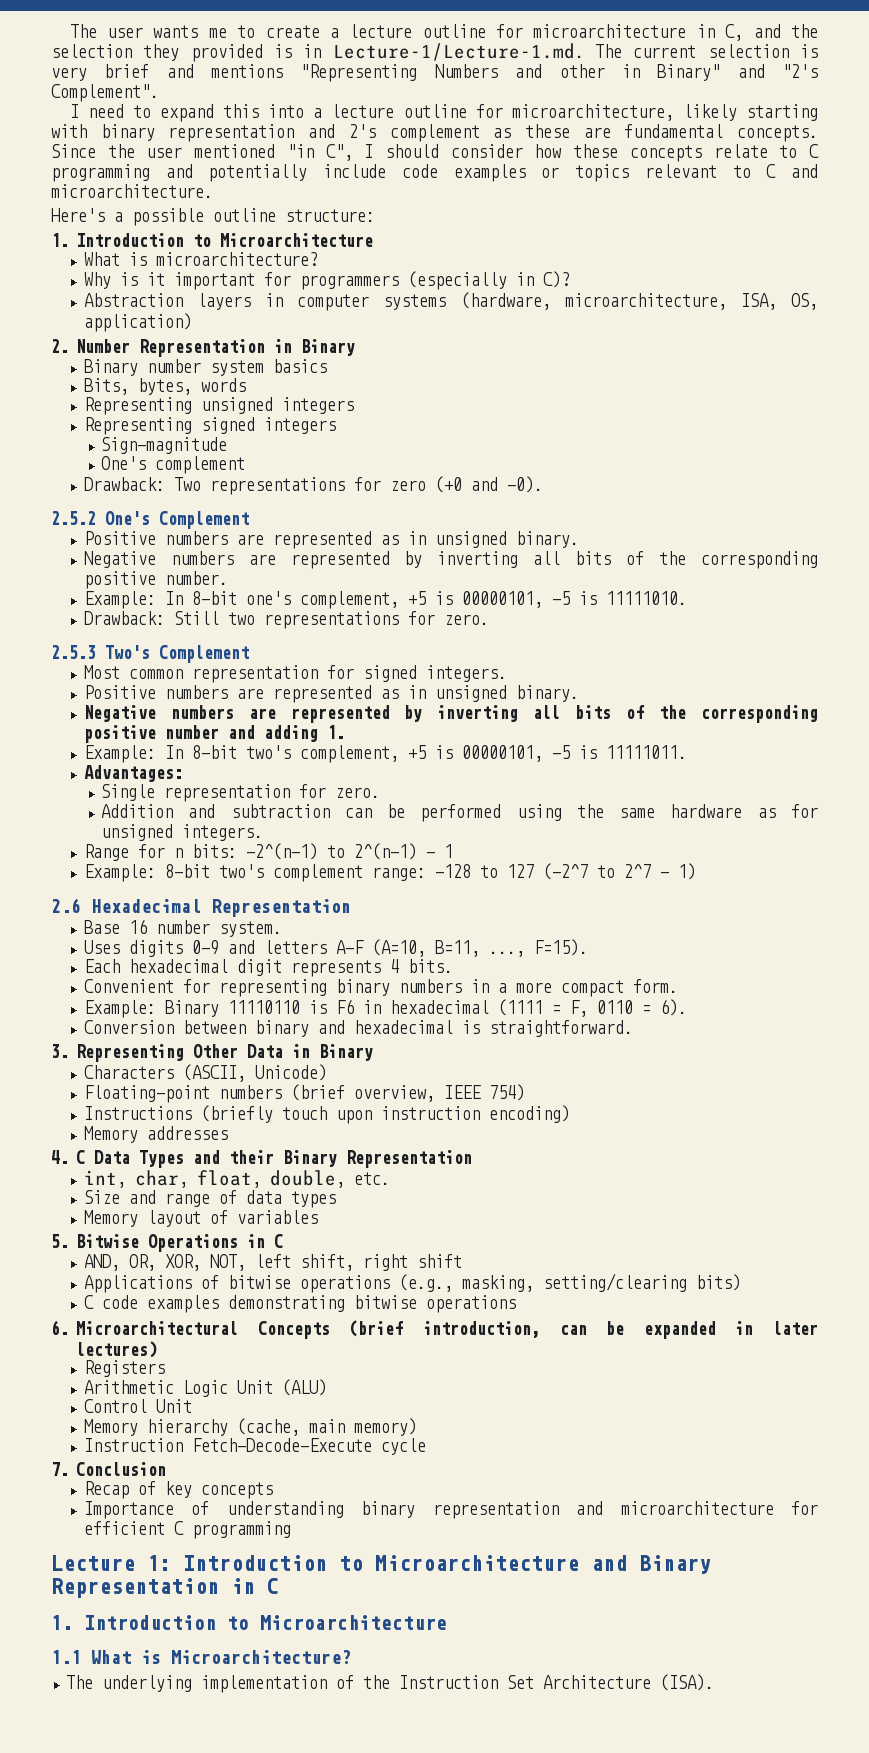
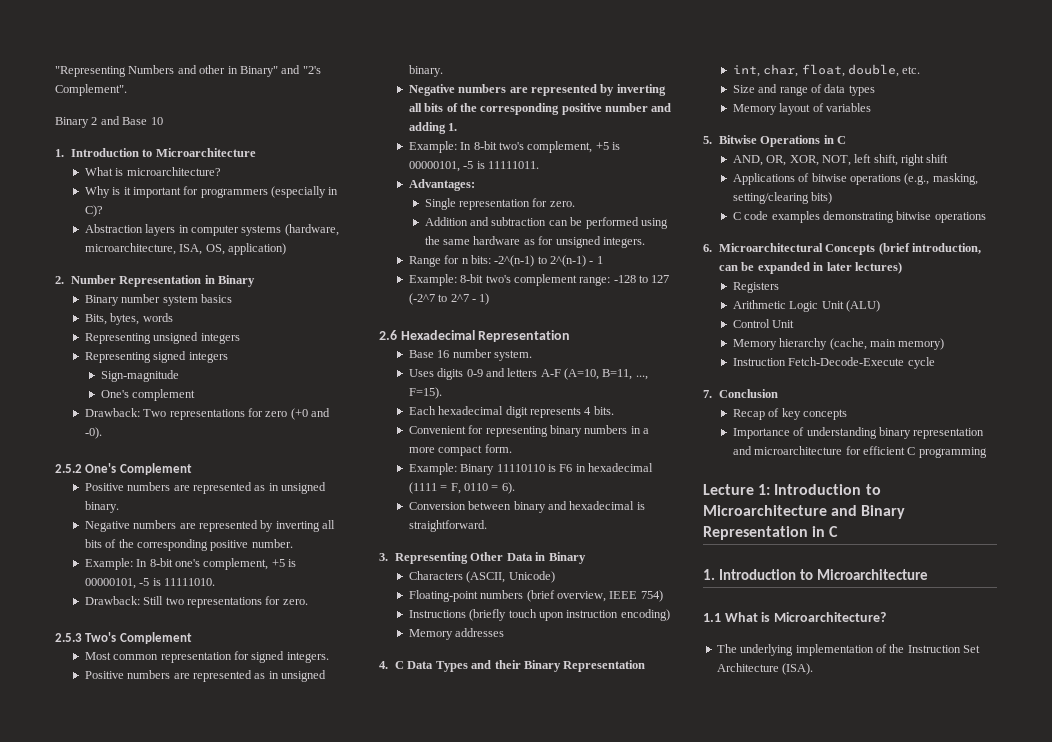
[69,24,818,41] [51,43,819,62] [51,64,284,81] The user wants me to create a lecture outline for microarchitecture in C, and the selection they provided is in Lecture-1/Lecture-1.md. The current selection is very brief and mentions -> (55, 71) none
[69,104,819,122] [51,124,819,142] [51,144,819,162] [51,164,819,182] [51,184,213,198] [51,208,375,226] I need to expand this into a lecture outline for microarchitecture, likely starting with binary representation and 2's complement as these are fundamental concepts. Since the user mentioned "in C", I should consider how these concepts relate to C programming and potentially include code examples or topics relevant to C and microarchitecture. // Here's a possible outline structure: -> [55,116,163,128] Binary 2 and Base 10

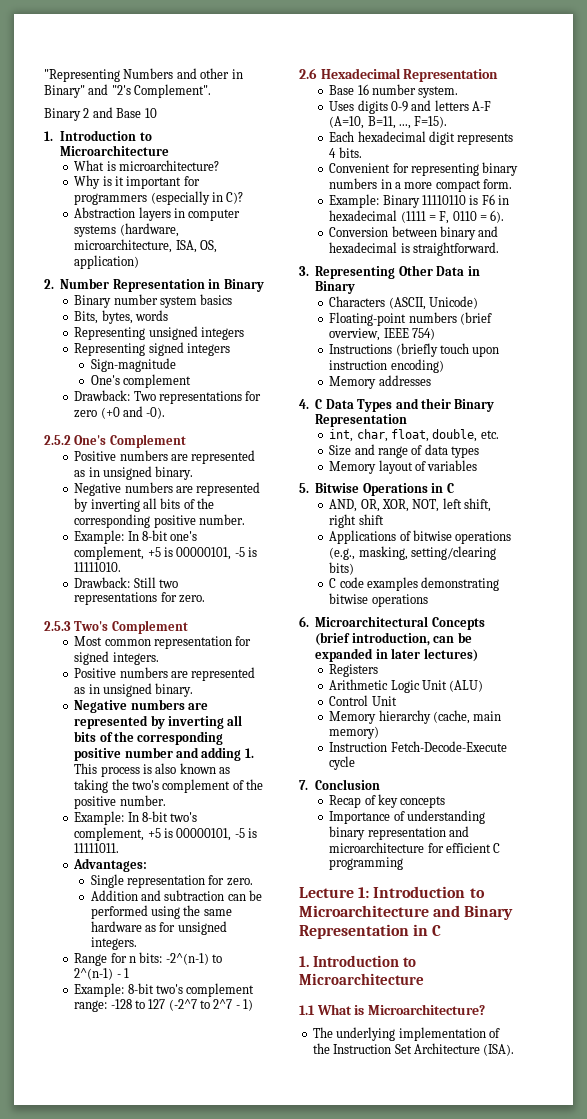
(458, 127) none -> [74,763,231,777] [74,779,264,793] [74,795,166,809] This process is also known as taking the two's complement of the positive number.

